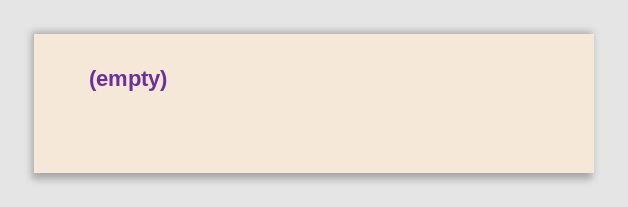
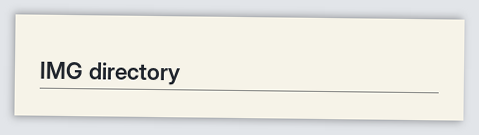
[89,70,167,91] (empty) -> [39,61,182,86] IMG directory

